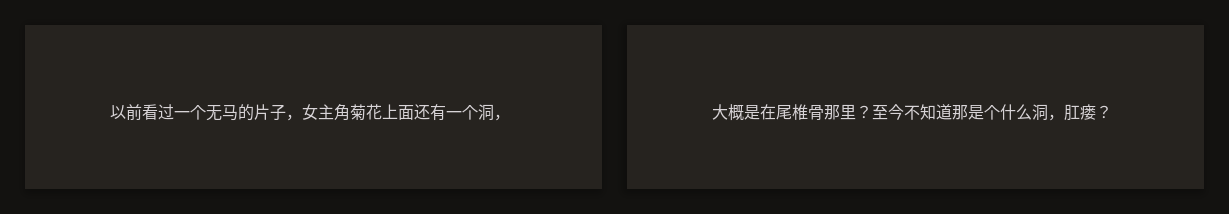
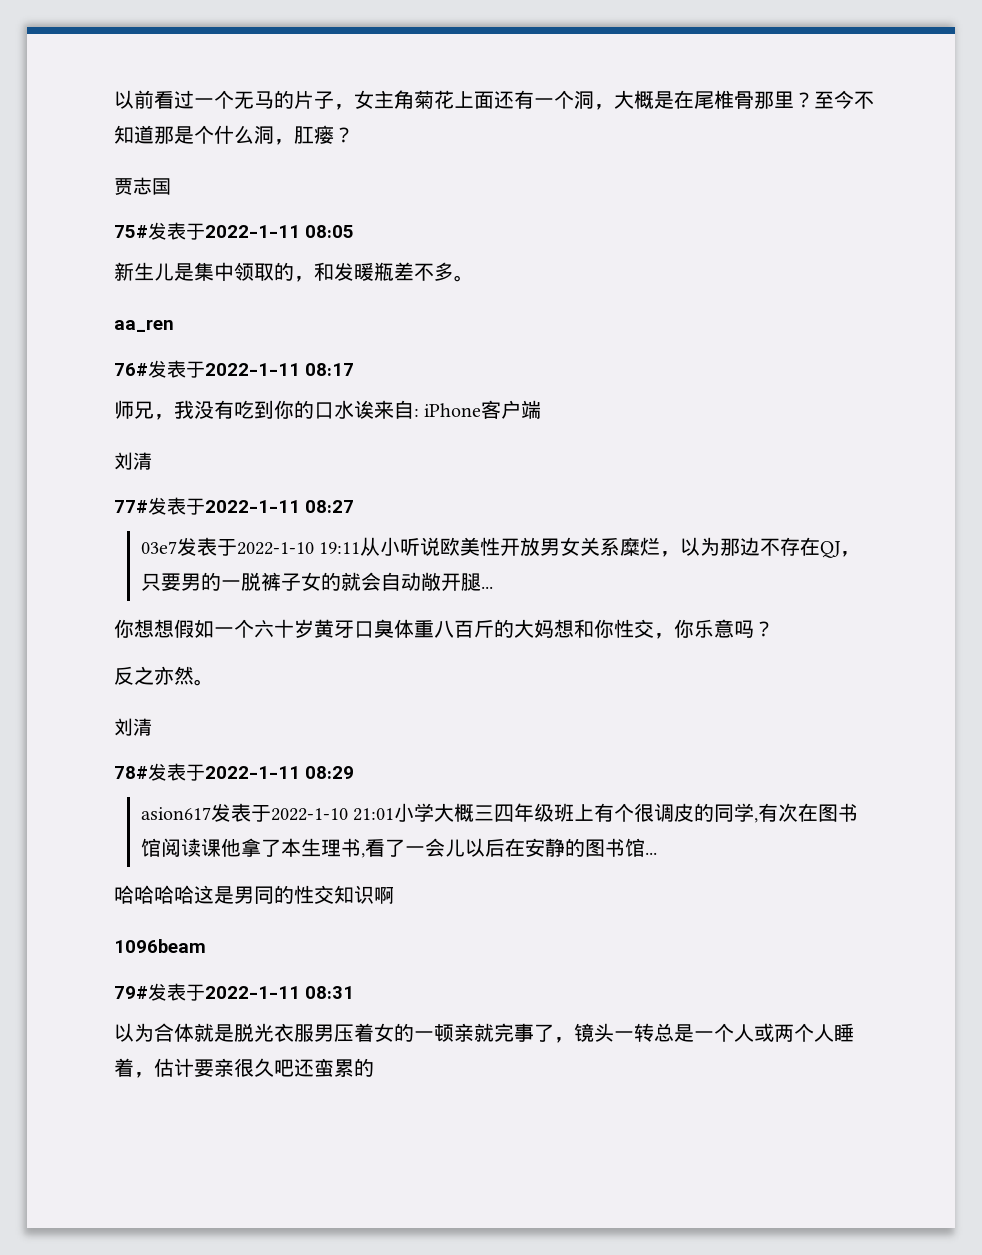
(1112, 112) none -> [114,177,171,195] [114,222,354,240] [114,262,474,282] [114,319,174,332] [114,360,354,378] [114,400,542,420] [114,452,152,470] [114,497,354,515] [140,537,861,558] [140,572,493,591] [114,619,774,639] [114,666,214,686] [114,718,152,736] [114,763,354,781] [140,803,859,823] [140,838,657,858] [114,885,394,904] [114,939,206,953] [114,983,354,1001] [114,1023,854,1043] [114,1058,374,1078] // 贾志国 // 75#发表于2022-1-11 08:05 // 新生儿是集中领取的，和发暖瓶差不多。 // aa_ren // 76#发表于2022-1-11 08:17 // 师兄，我没有吃到你的口水诶来自: iPhone客户端 // 刘清 // 77#发表于2022-1-11 08:27 // 03e7发表于2022-1-10 19:11从小听说欧美性开放男女关系糜烂，以为那边不存在QJ，只要男的一脱裤子女的就会自动敞开腿... // 你想想假如一个六十岁黄牙口臭体重八百斤的大妈想和你性交，你乐意吗？ // 反之亦然。 // 刘清 // 78#发表于2022-1-11 08:29 // asion617发表于2022-1-10 21:01小学大概三四年级班上有个很调皮的同学,有次在图书馆阅读课他拿了本生理书,看了一会儿以后在安静的图书馆... // 哈哈哈哈这是男同的性交知识啊 // 1096beam // 79#发表于2022-1-11 08:31 // 以为合体就是脱光衣服男压着女的一顿亲就完事了，镜头一转总是一个人或两个人睡着，估计要亲很久吧还蛮累的

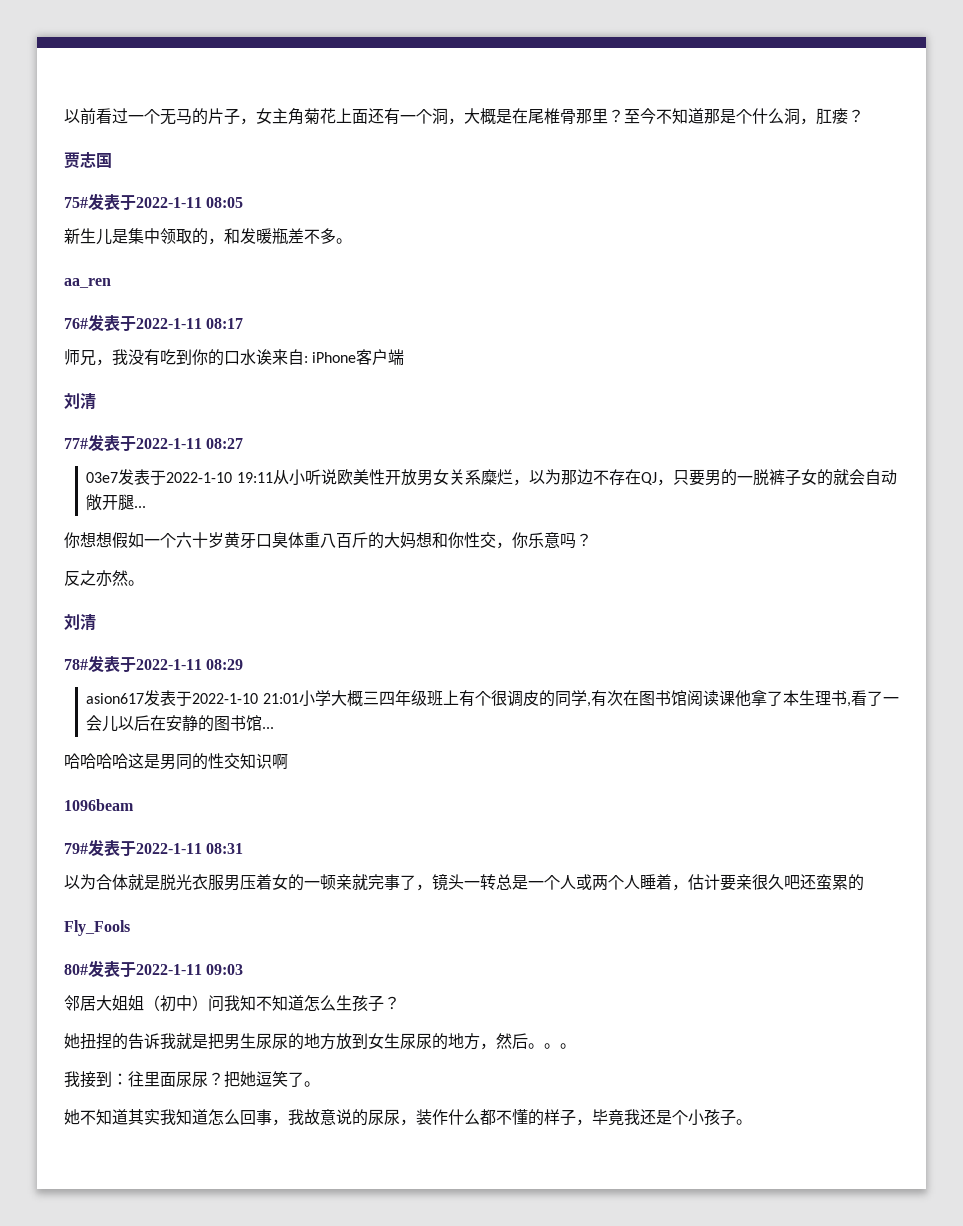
(374, 1067) none -> [64,920,130,936] [64,960,244,978] [64,995,400,1012] [64,1033,576,1050] [64,1071,320,1088] [64,1109,752,1126] // Fly_Fools // 80#发表于2022-1-11 09:03 // 邻居大姐姐（初中）问我知不知道怎么生孩子？ // 她扭捏的告诉我就是把男生尿尿的地方放到女生尿尿的地方，然后。。。 // 我接到：往里面尿尿？把她逗笑了。 // 她不知道其实我知道怎么回事，我故意说的尿尿，装作什么都不懂的样子，毕竟我还是个小孩子。

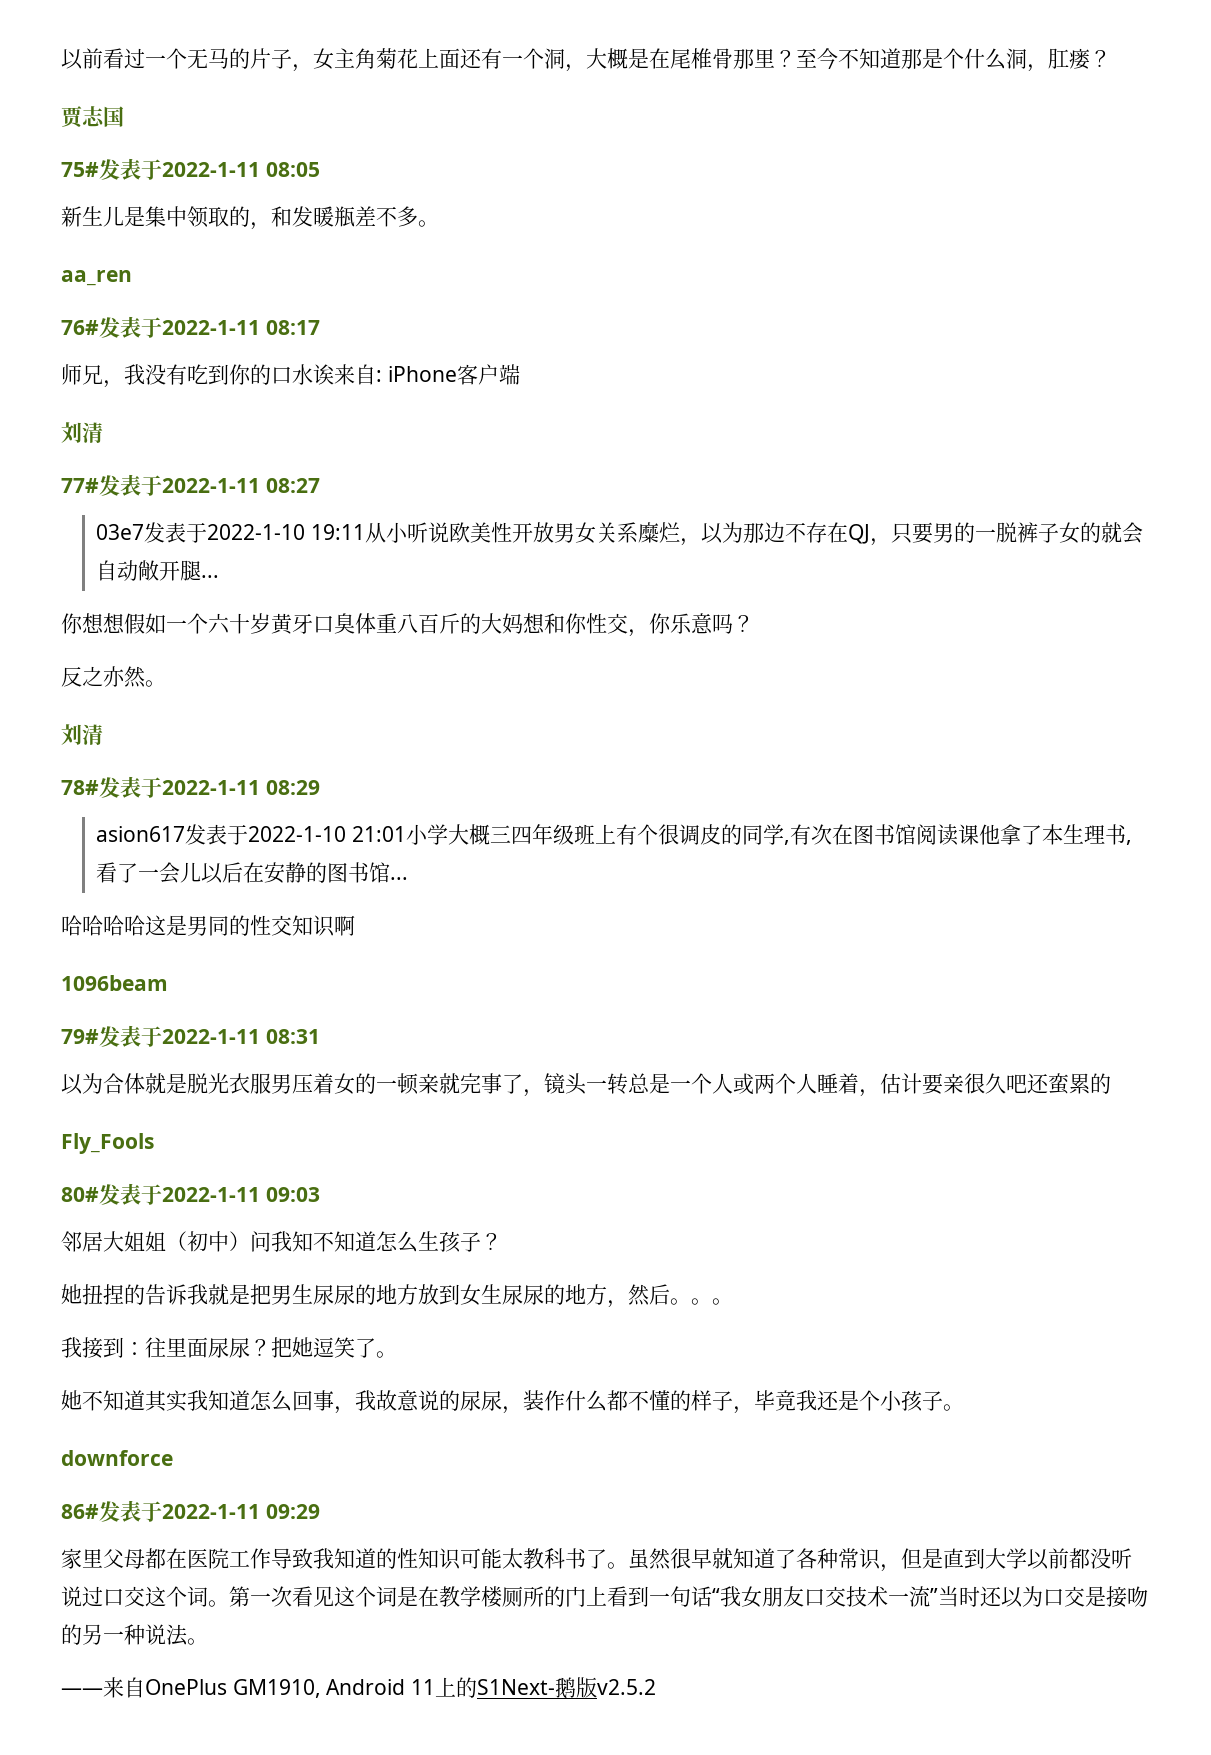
(752, 1122) none -> [61,1450,173,1466] [61,1500,320,1522] [61,1548,1132,1572] [61,1586,1148,1608] [61,1624,208,1646] [61,1677,657,1699] // downforce // 86#发表于2022-1-11 09:29 // 家里父母都在医院工作导致我知道的性知识可能太教科书了。虽然很早就知道了各种常识，但是直到大学以前都没听说过口交这个词。第一次看见这个词是在教学楼厕所的门上看到一句话“我女朋友口交技术一流”当时还以为口交是接吻的另一种说法。 // ——来自OnePlus GM1910, Android 11上的S1Next-鹅版v2.5.2

